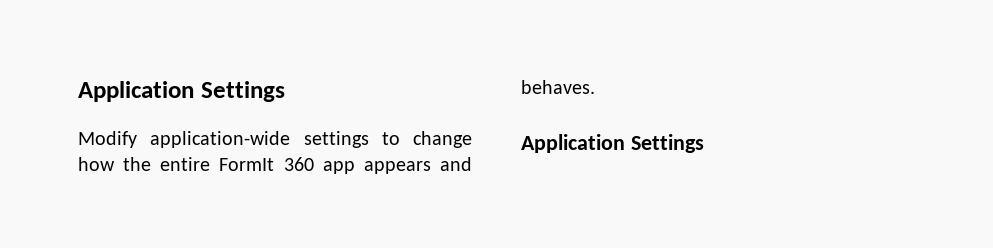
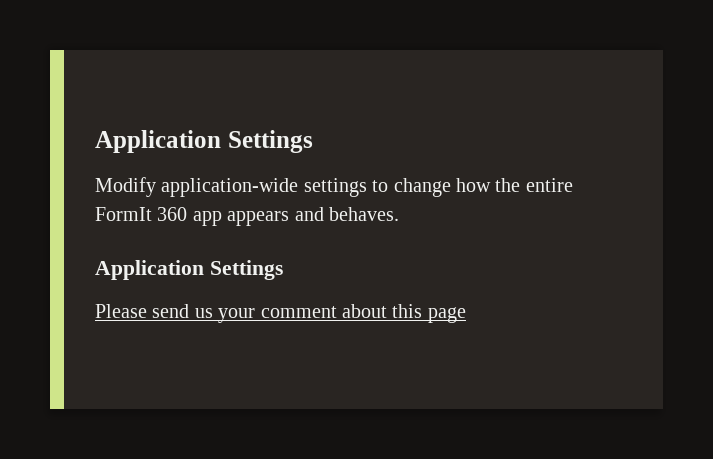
(704, 143) none -> [95,304,466,323] // Please send us your comment about this page

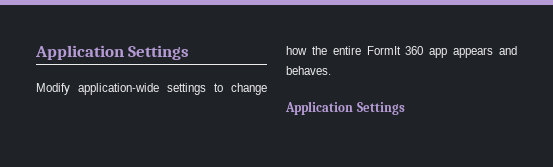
[95,304,466,323] // Please send us your comment about this page -> (405, 108) none

